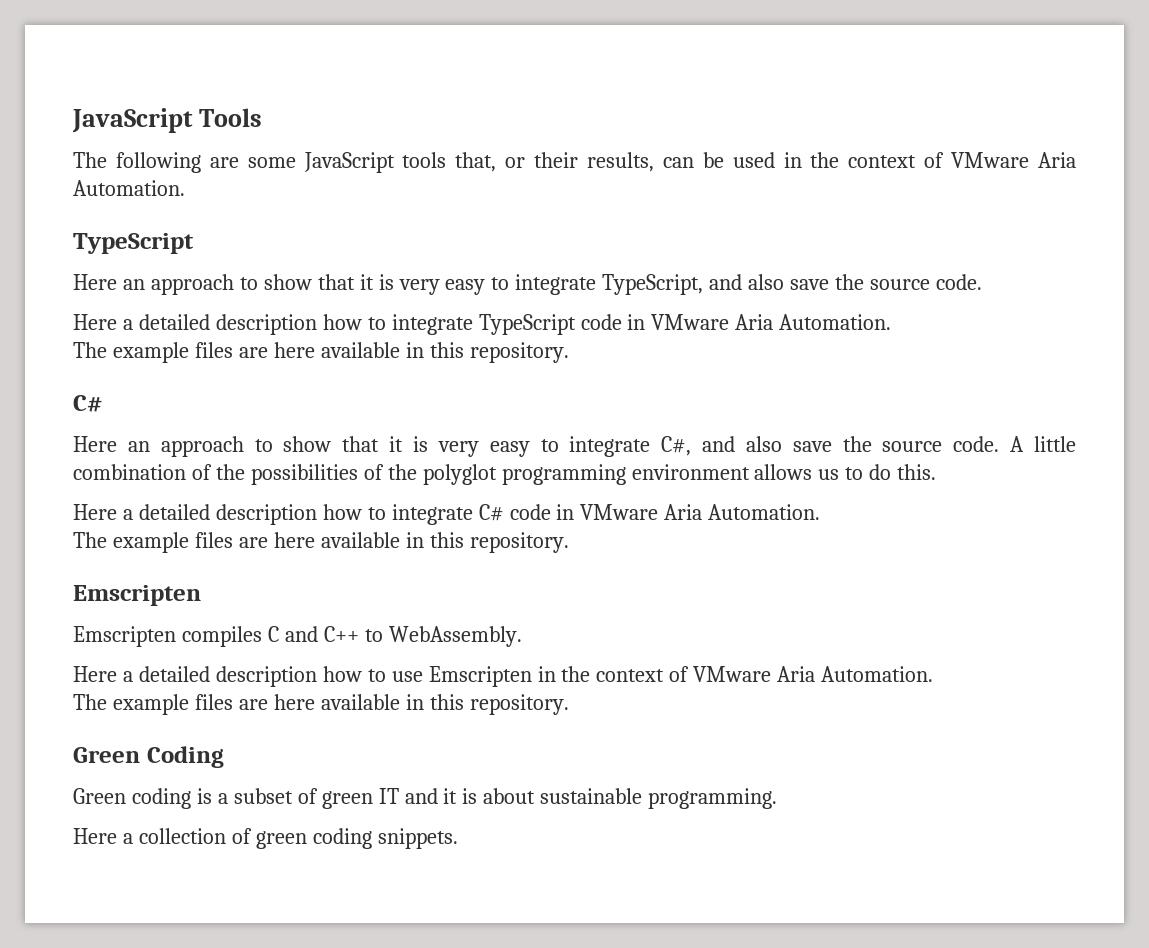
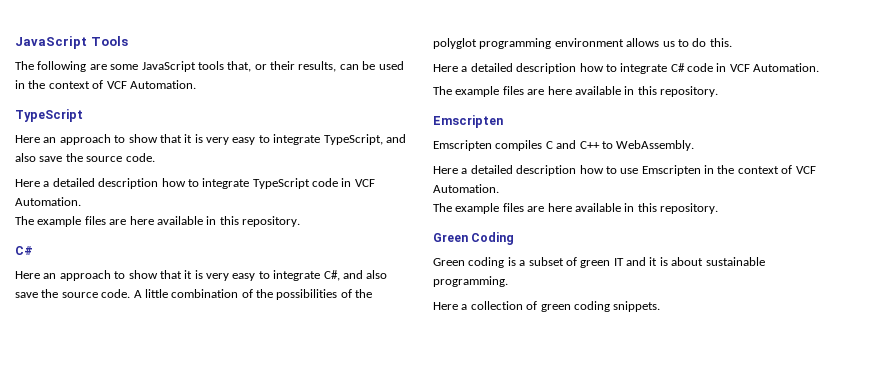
[951,152,1077,168] VMware Aria -> [106,81,127,89] VCF
[651,314,774,330] VMware Aria -> [354,179,375,187] VCF
[580,504,703,520] VMware Aria -> [729,64,750,72] VCF
[693,666,816,682] VMware Aria -> [795,166,816,174] VCF

